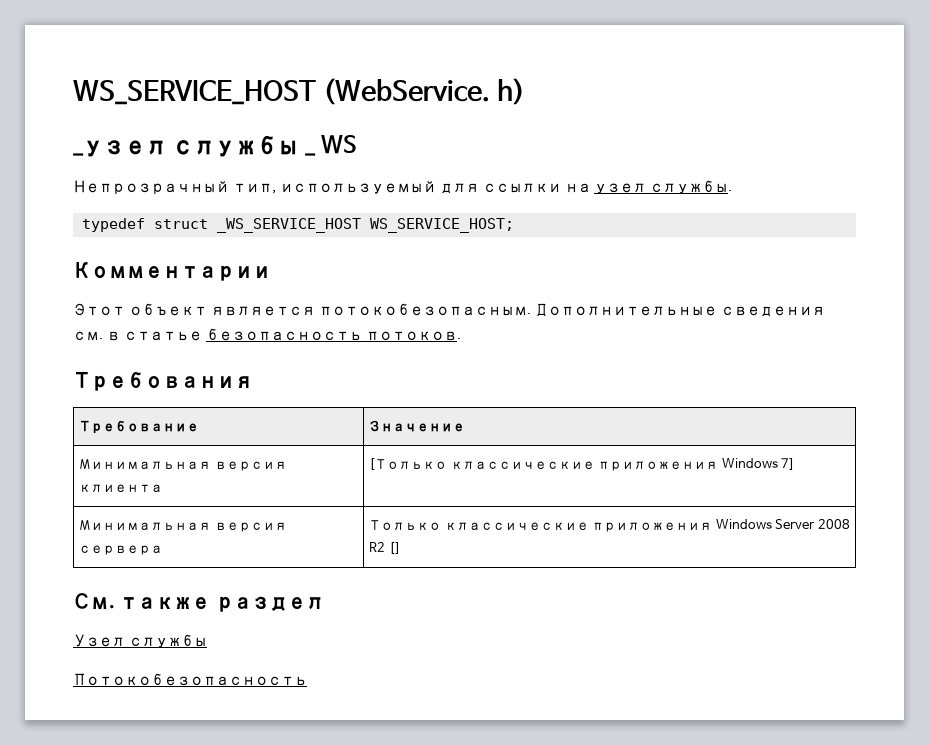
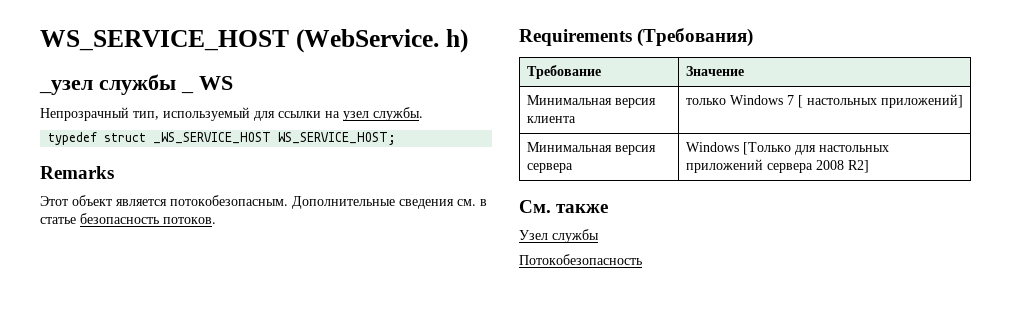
[73,262,271,281] Комментарии -> [40,166,114,179] Remarks
[73,371,253,391] Требования -> [519,28,754,47] Requirements (Требования)
[369,458,796,471] [79,520,287,532] [79,545,164,555] [369,519,850,532] [369,542,401,554] [Только классические приложения Windows 7] // Минимальная версия сервера | Только классические приложения Windows Server 2008 R2 [] -> [685,94,963,108] [526,142,656,155] [526,163,573,173] [685,142,889,155] [685,159,869,173] только Windows 7 [ настольных приложений] // Минимальная версия сервера | Windows [Только для настольных приложений сервера 2008 R2]
[215,596,324,612] раздел -> (609, 208) none

